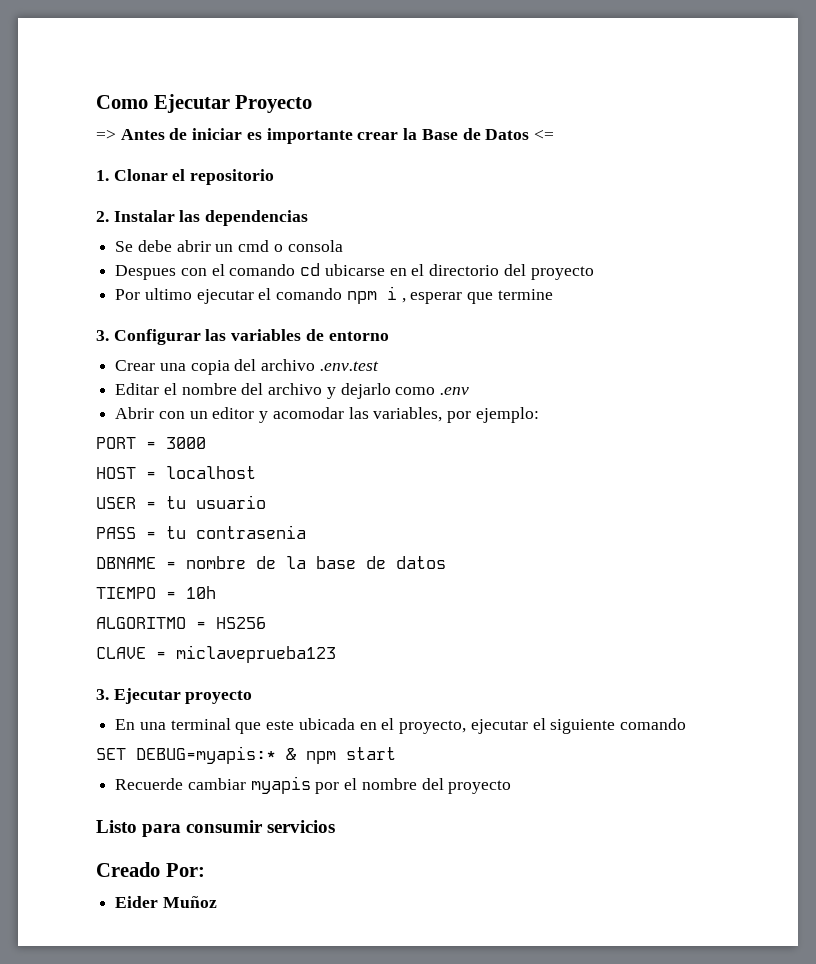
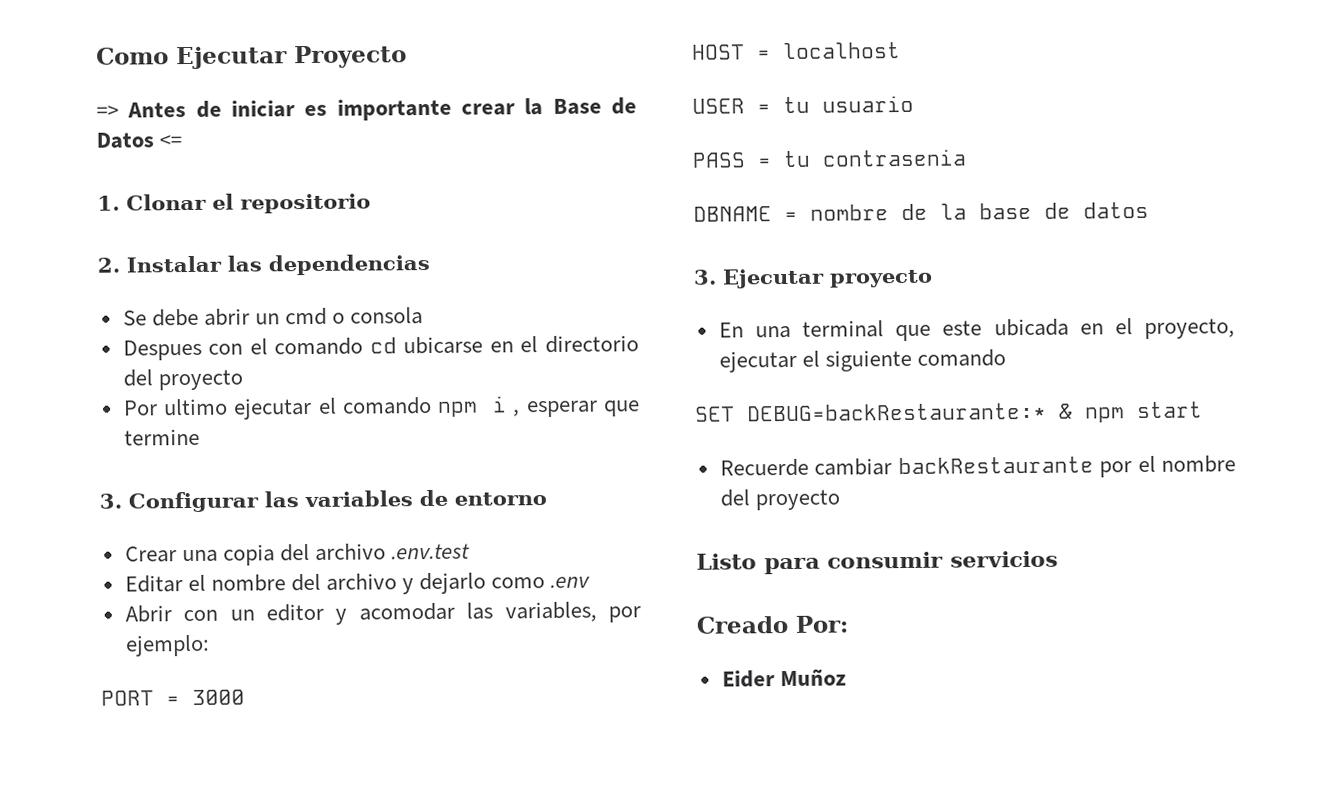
[96,586,216,599] [96,617,266,629] [96,645,336,663] // TIEMPO = 10h // ALGORITMO = HS256 // CLAVE = miclaveprueba123 -> (1149, 210) none
[136,746,276,764] DEBUG=myapis:* -> [747,402,1047,422] DEBUG=backRestaurante:*
[250,776,311,794] myapis -> [897,456,1094,475] backRestaurante

